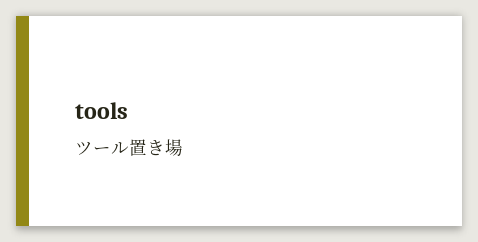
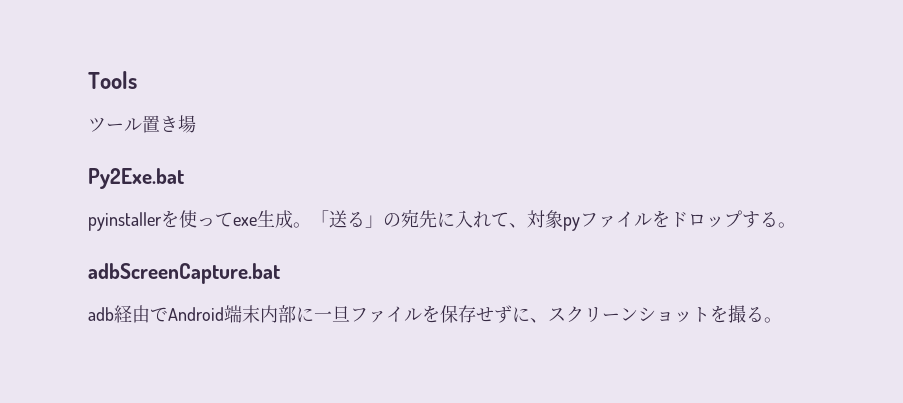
[75,102,128,119] tools -> [88,71,137,89] Tools
(183, 147) none -> [88,168,184,189] [88,210,796,231] [88,263,280,284] [88,305,782,323] // Py2Exe.bat // pyinstallerを使ってexe生成。「送る」の宛先に入れて、対象pyファイルをドロップする。 // adbScreenCapture.bat // adb経由でAndroid端末内部に一旦ファイルを保存せずに、スクリーンショットを撮る。

